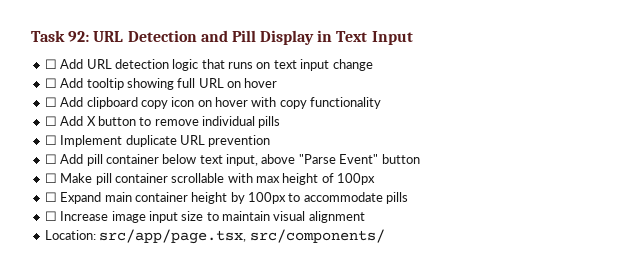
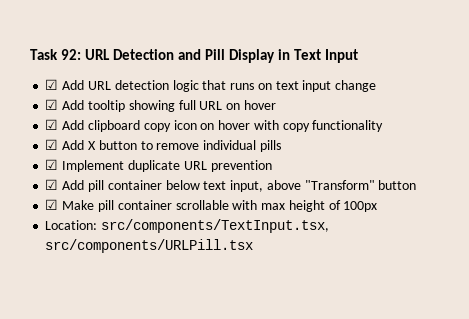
[44,59,57,69] ☐ -> [45,79,59,90] ☑
[44,78,57,88] ☐ -> [45,99,59,110] ☑
[44,97,57,107] ☐ -> [45,119,59,130] ☑
[44,116,57,126] ☐ -> [45,139,59,150] ☑
[44,135,57,145] ☐ -> [45,159,59,170] ☑
[44,154,57,164] ☐ -> [45,179,59,190] ☑
[298,154,379,164] "Parse Event" -> [304,180,375,190] "Transform"
[44,173,57,183] ☐ -> [45,199,59,210] ☑
[44,192,409,204] [44,211,365,223] // ☐ Expand main container height by 100px to accommodate pills // ☐ Increase image input size to maintain visual alignment -> (378, 206) none
[99,229,385,244] src/app/page.tsx, src/components/ -> [101,219,330,233] [45,239,254,253] src/components/TextInput.tsx, src/components/URLPill.tsx

